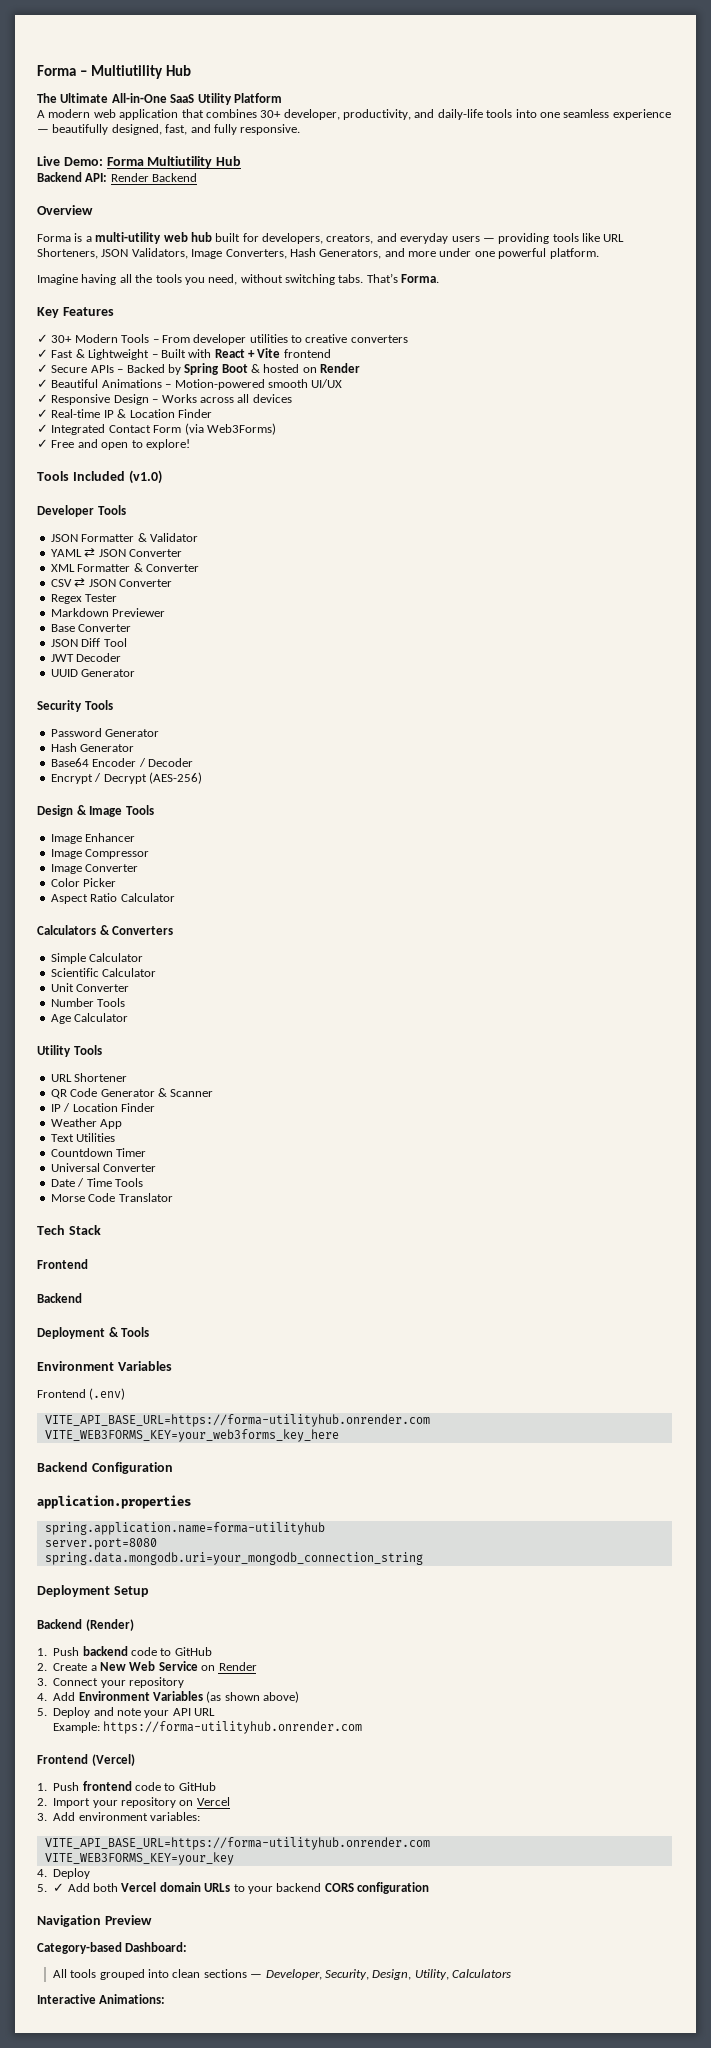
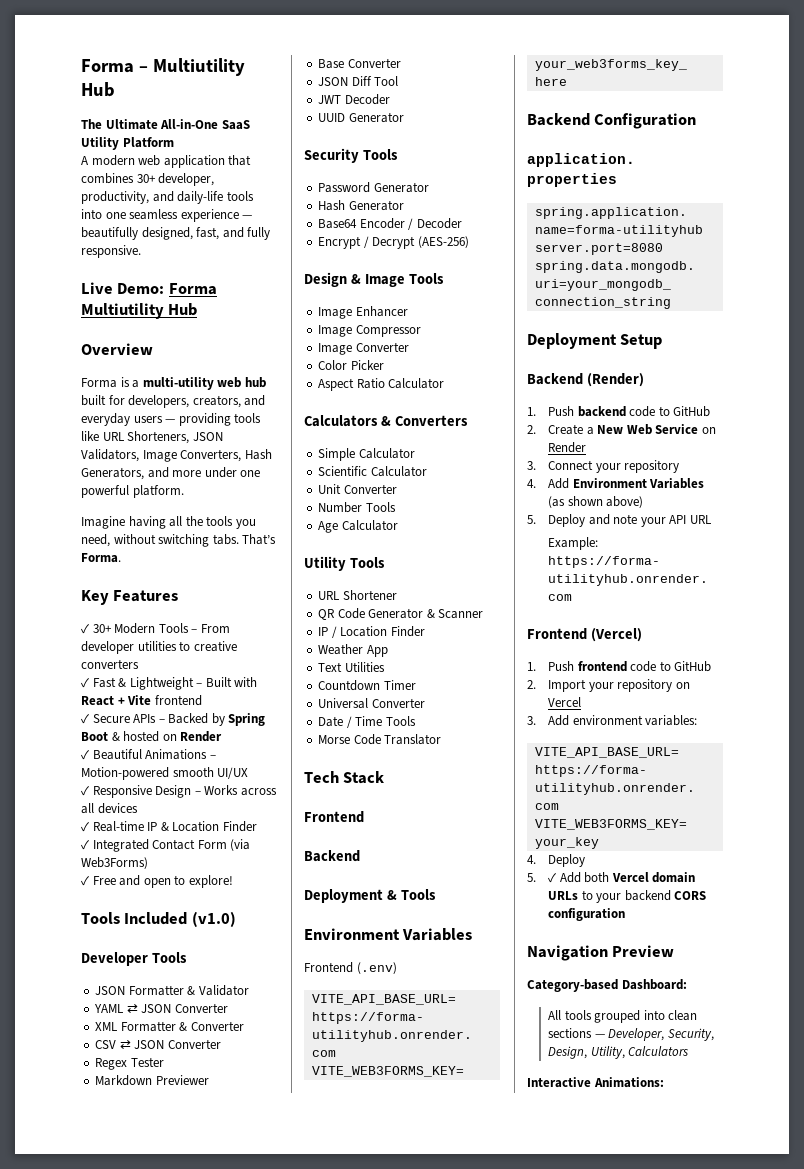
[37,172,198,182] // Backend API: Render Backend -> (198, 309) none

